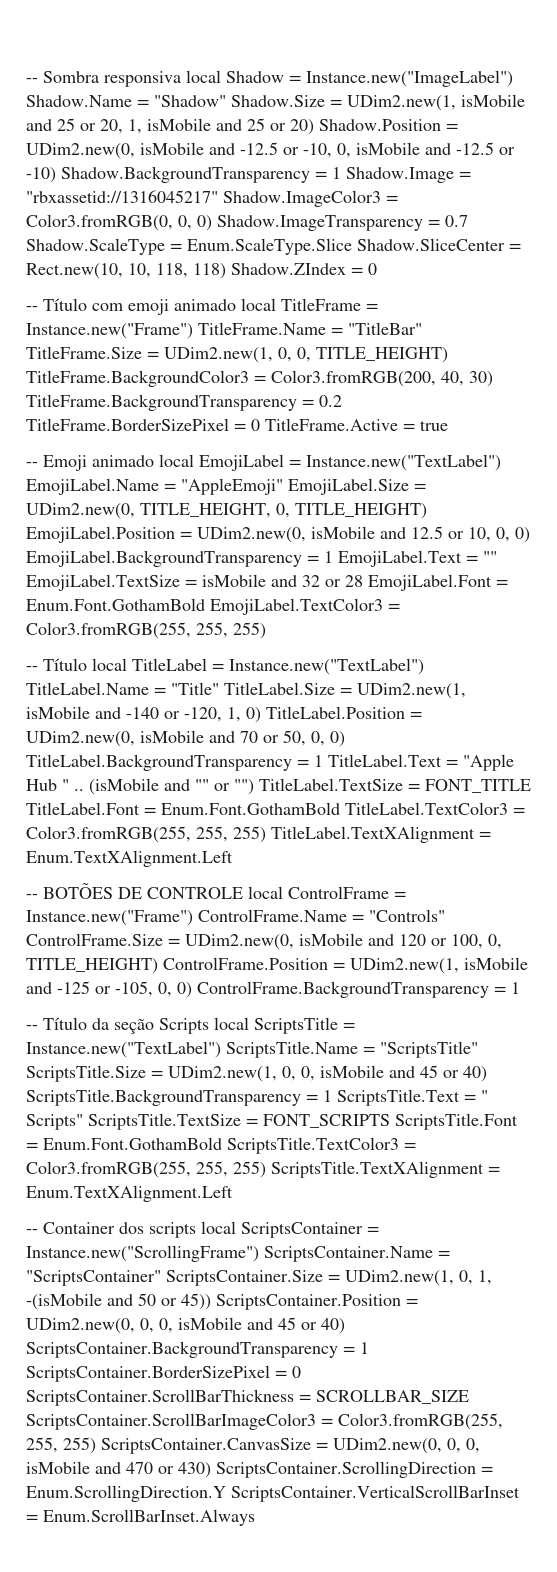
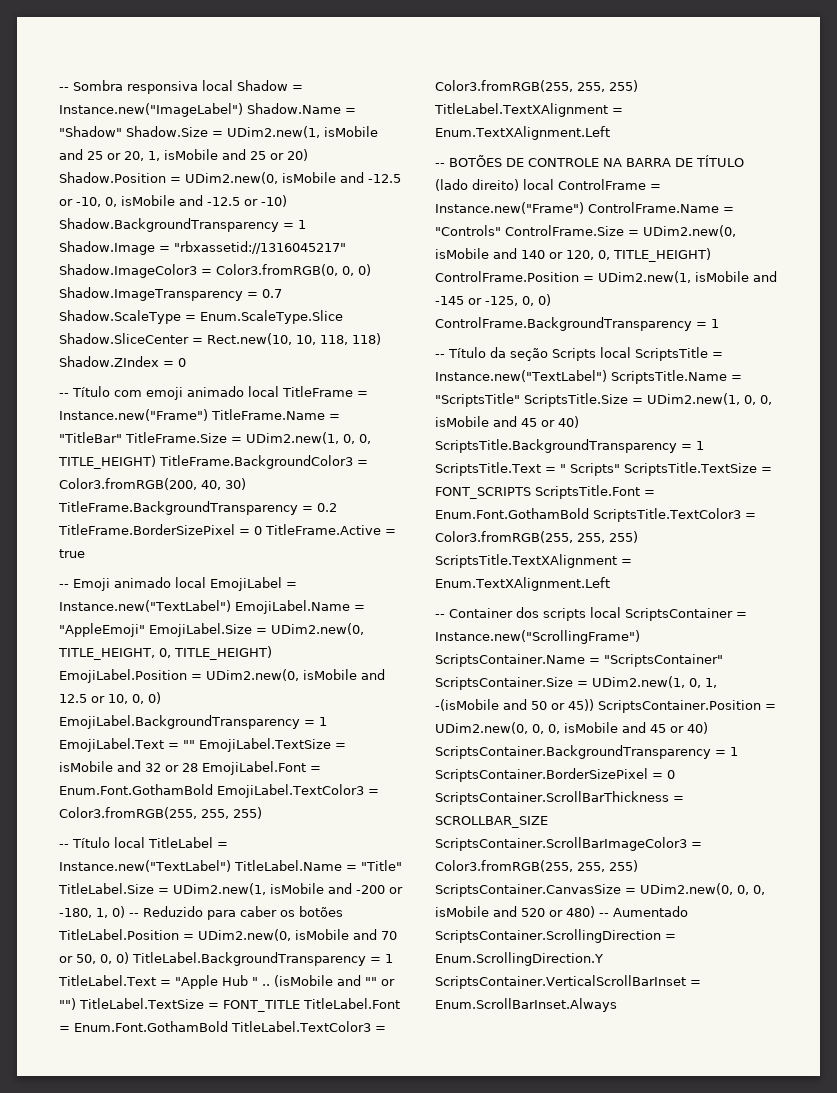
[126,707,261,723] -140 or -120, 1, 0) -> [356,885,403,894] [59,906,343,920] -200 or -180, 1, 0) -- Reduzido para caber os botões
(243, 893) none -> [603,155,744,167] [435,179,519,191] NA BARRA DE TÍTULO (lado direito)
[399,934,483,949] 120 or 100, -> [521,250,594,260] 140 or 120,
[57,981,153,997] -125 or -105, -> [435,296,518,306] -145 or -125,
[126,1462,211,1478] 470 or 430) -> [521,906,688,918] 520 or 480) -- Aumentado

